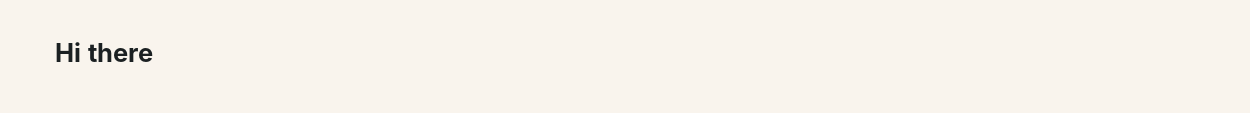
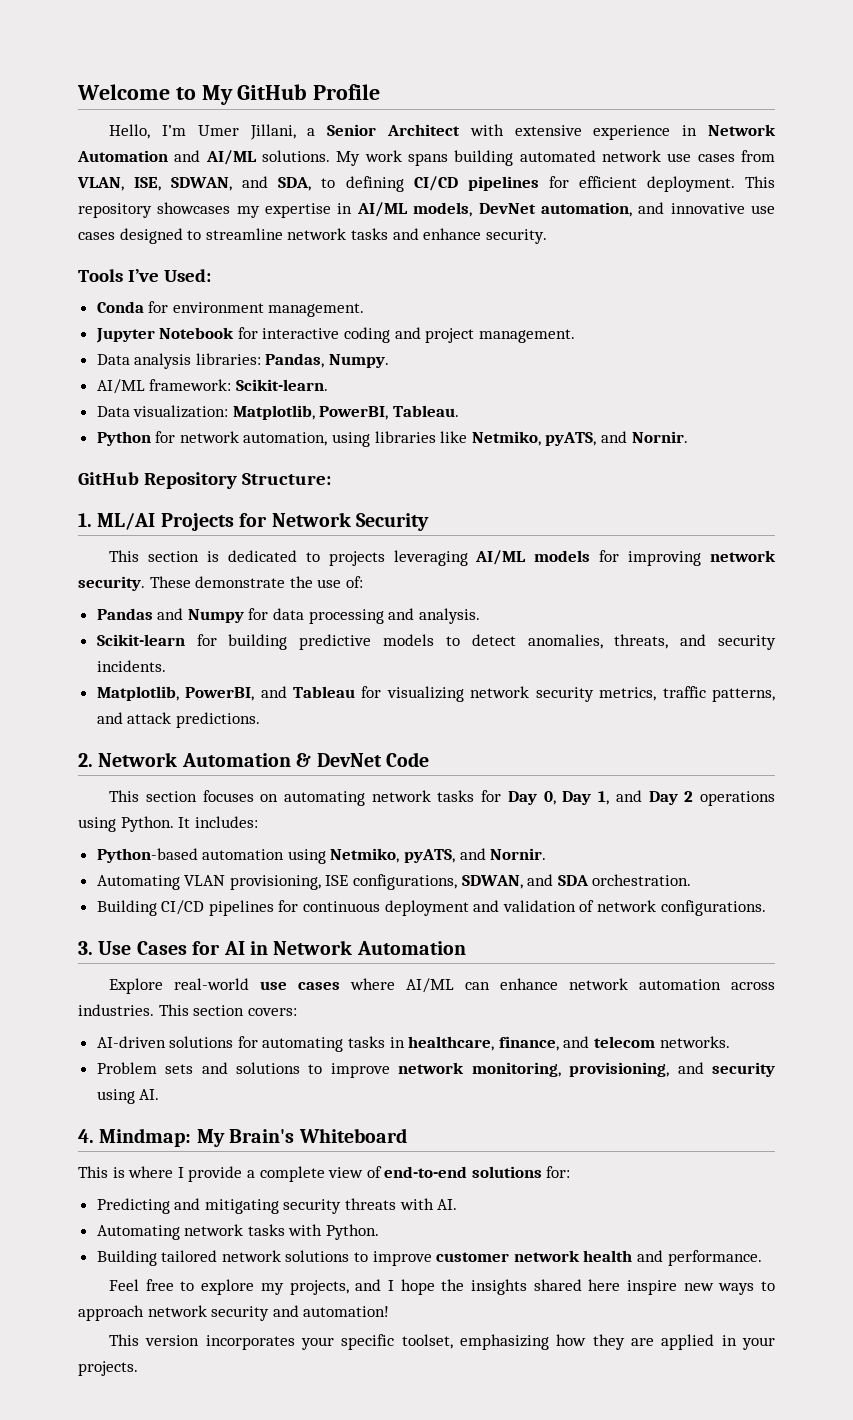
[55,42,153,62] Hi there -> [77,84,381,105] [109,124,776,140] [77,150,775,166] [77,176,775,192] [78,202,776,218] [78,228,547,244] [78,269,211,282] [96,301,365,317] [95,327,575,343] [96,353,390,369] [96,379,328,394] [96,405,460,420] [96,431,688,447] [78,472,331,489] [78,512,429,531] [109,550,776,566] [78,576,363,591] [96,608,480,624] [96,634,777,650] [96,660,166,672] [96,686,775,702] [96,712,260,728] [78,752,429,767] [109,790,775,806] [78,816,258,832] [96,848,547,864] [96,874,692,890] [96,900,766,916] [78,940,466,955] [109,978,775,994] [78,1004,297,1016] [96,1036,730,1052] [96,1062,775,1078] [96,1089,160,1104] [78,1128,407,1147] [78,1166,571,1182] [96,1198,458,1214] [96,1224,380,1240] [96,1250,762,1266] [109,1279,775,1295] [78,1305,390,1321] [109,1334,775,1350] [78,1361,138,1376] Welcome to My GitHub Profile // Hello, I’m Umer Jillani, a Senior Architect with extensive experience in Network Automation and AI/ML solutions. My work spans building automated network use cases from VLAN, ISE, SDWAN, and SDA, to defining CI/CD pipelines for efficient deployment. This repository showcases my expertise in AI/ML models, DevNet automation, and innovative use cases designed to streamline network tasks and enhance security. // Tools I’ve Used: // Conda for environment management. // Jupyter Notebook for interactive coding and project management. // Data analysis libraries: Pandas, Numpy. // AI/ML framework: Scikit-learn. // Data visualization: Matplotlib, PowerBI, Tableau. // Python for network automation, using libraries like Netmiko, pyATS, and Nornir. // GitHub Repository Structure: // 1. ML/AI Projects for Network Security // This section is dedicated to projects leveraging AI/ML models for improving network security. These demonstrate the use of: // Pandas and Numpy for data processing and analysis. // Scikit-learn for building predictive models to detect anomalies, threats, and security incidents. // Matplotlib, PowerBI, and Tableau for visualizing network security metrics, traffic patterns, and attack predictions. // 2. Network Automation & DevNet Code // This section focuses on automating network tasks for Day 0, Day 1, and Day 2 operations using Python. It includes: // Python-based automation using Netmiko, pyATS, and Nornir. // Automating VLAN provisioning, ISE configurations, SDWAN, and SDA orchestration. // Building CI/CD pipelines for continuous deployment and validation of network configurations. // 3. Use Cases for AI in Network Automation // Explore real-world use cases where AI/ML can enhance network automation across industries. This section covers: // AI-driven solutions for automating tasks in healthcare, finance, and telecom networks. // Problem sets and solutions to improve network monitoring, provisioning, and security using AI. // 4. Mindmap: My Brain's Whiteboard // This is where I provide a complete view of end-to-end solutions for: // Predicting and mitigating security threats with AI. // Automating network tasks with Python. // Building tailored network solutions to improve customer network health and performance. // Feel free to explore my projects, and I hope the insights shared here inspire new ways to approach network security and automation! // This version incorporates your specific toolset, emphasizing how they are applied in your projects.

